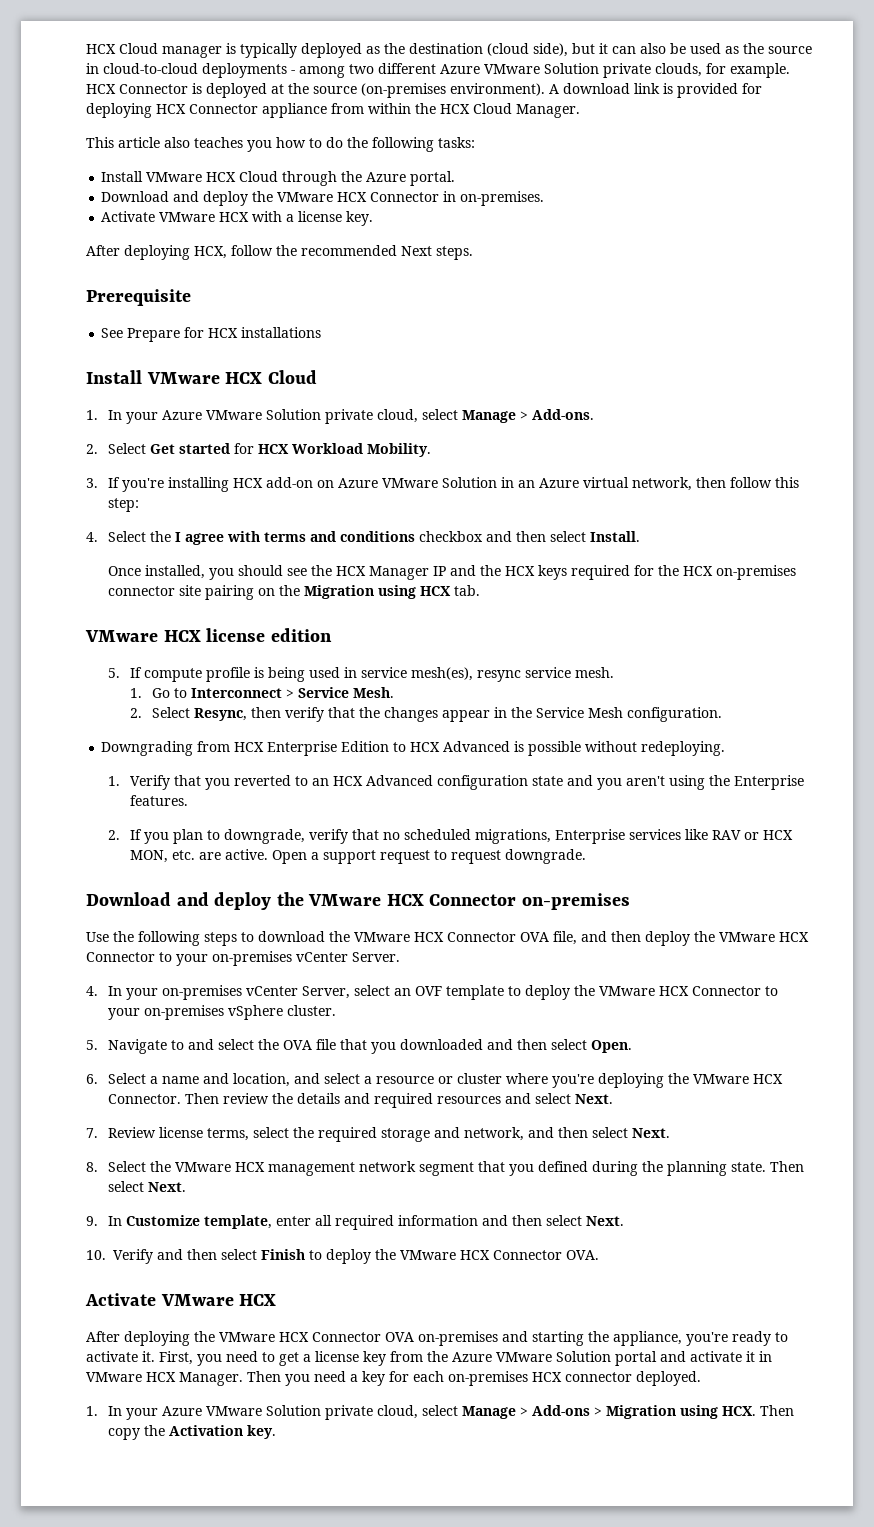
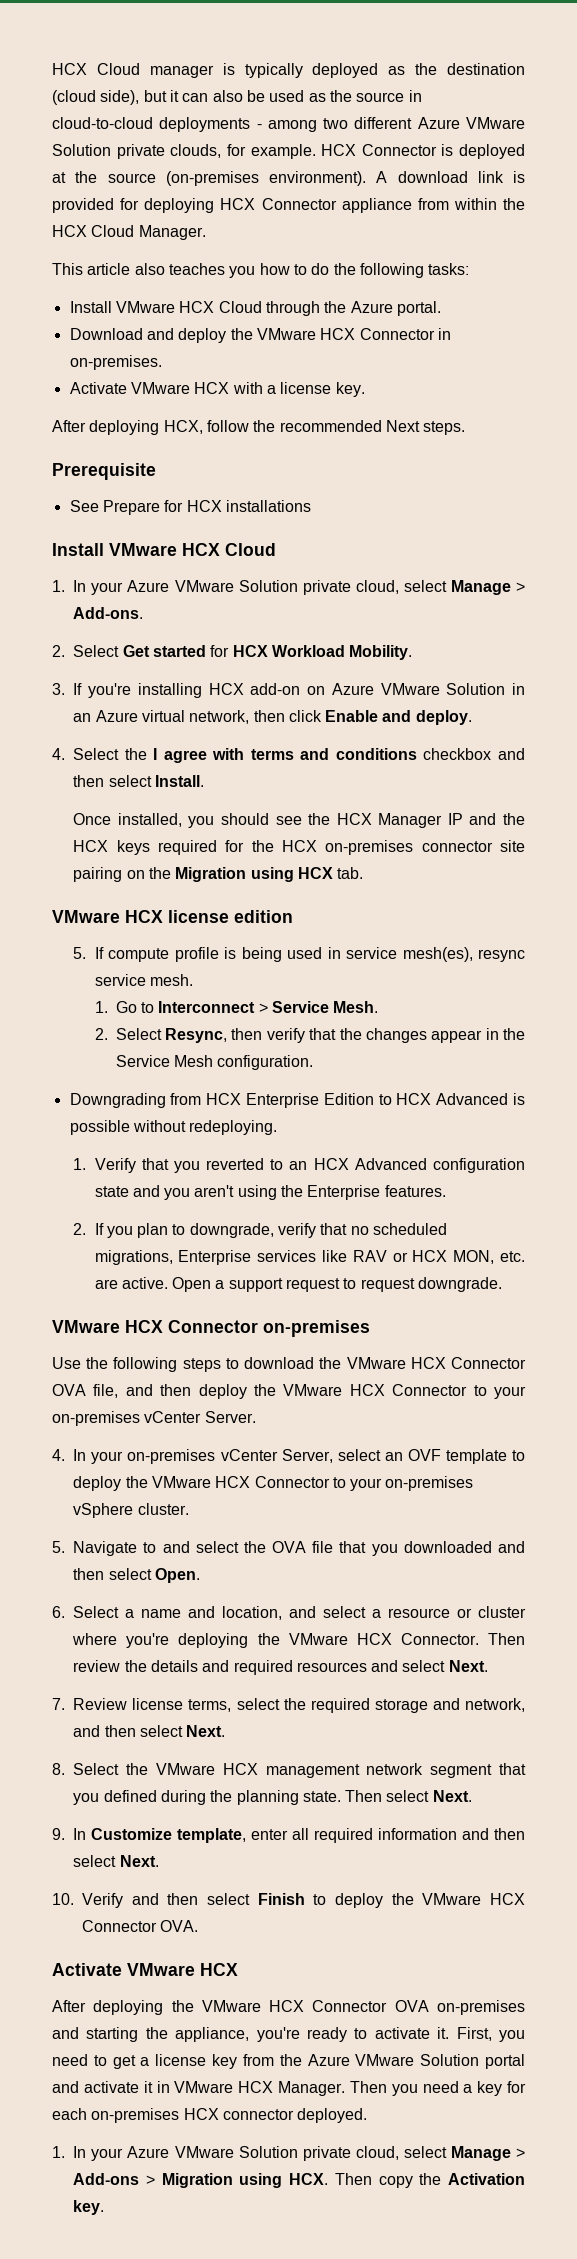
[729,477,799,488] [107,498,139,512] follow this step: -> [288,710,472,725] click Enable and deploy.
[86,892,304,910] Download and deploy the -> (503, 1284) none

